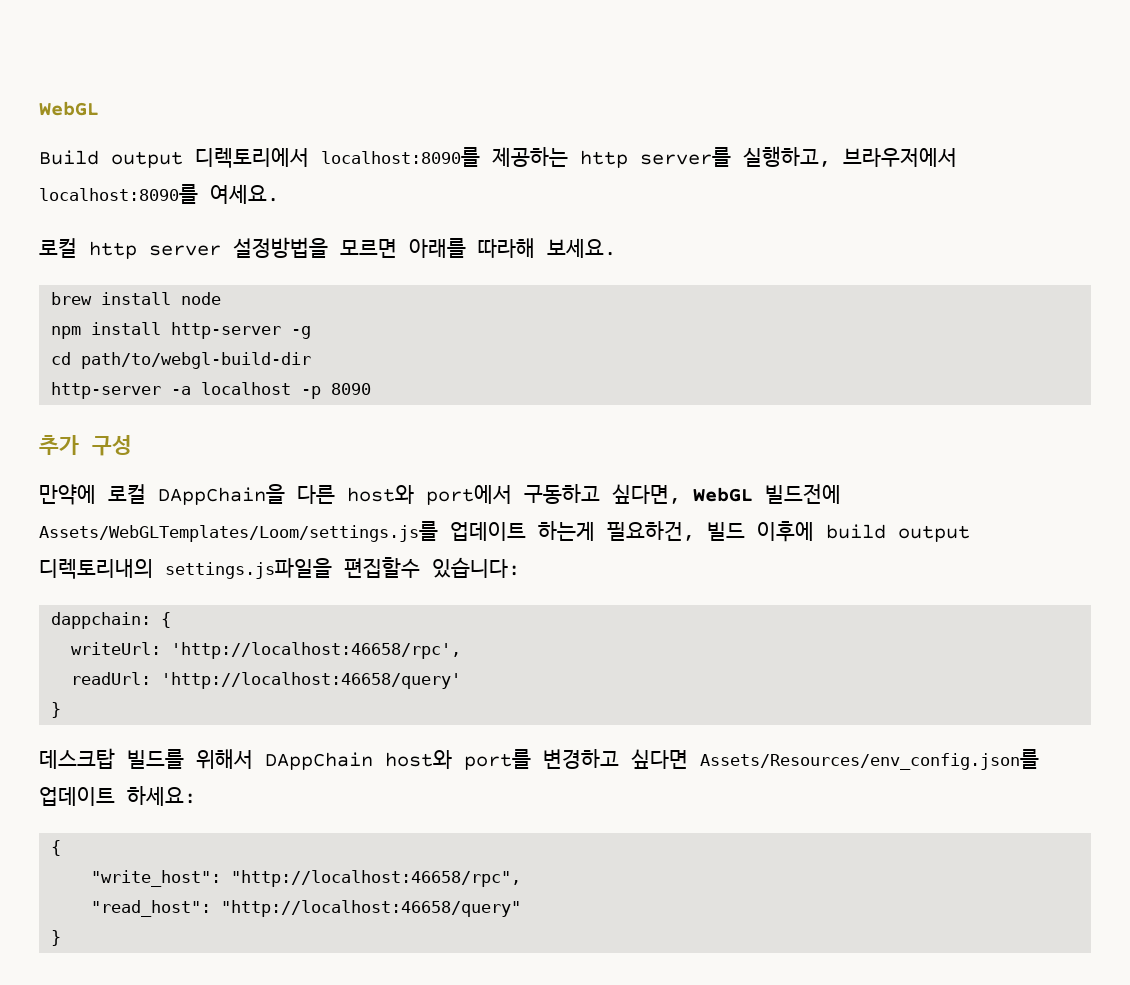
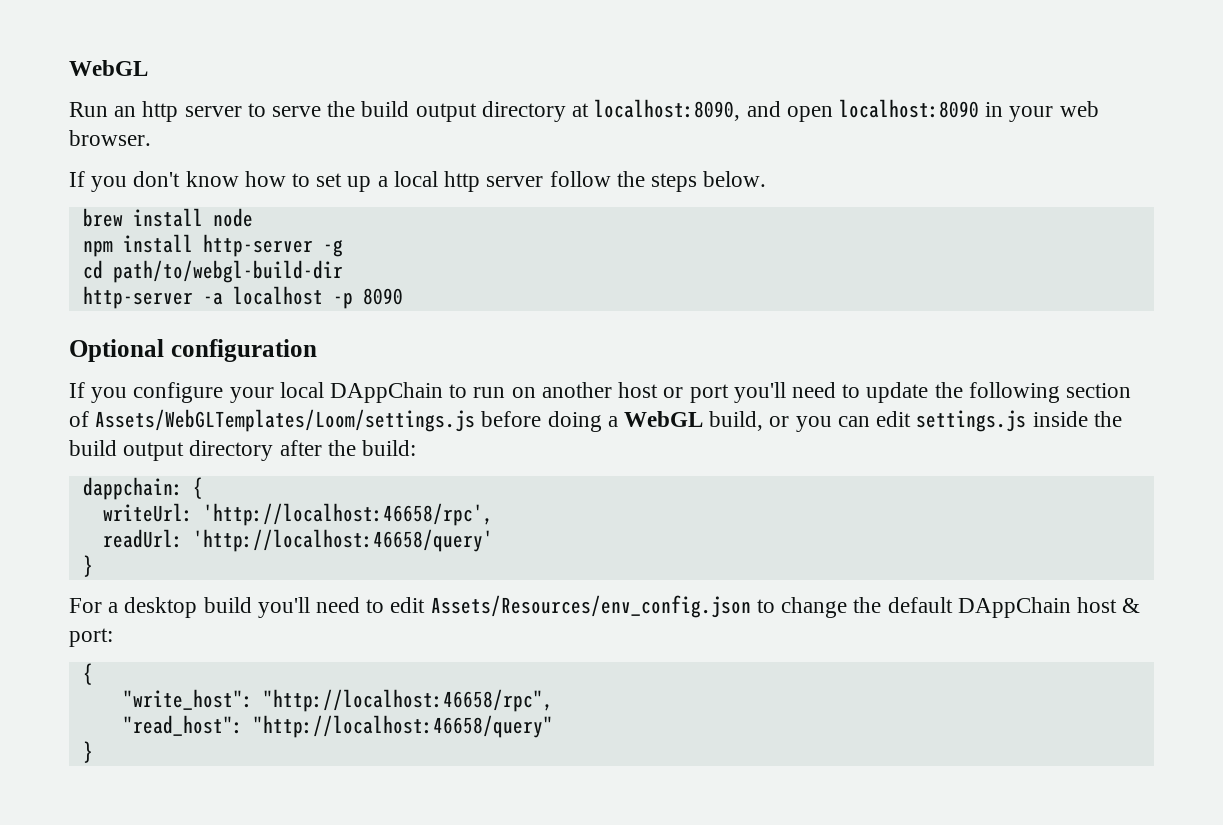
[39,146,957,168] [39,184,279,204] [39,237,616,259] Build output 디렉토리에서 localhost:8090를 제공하는 http server를 실행하고, 브라우저에서 localhost:8090를 여세요. // 로컬 http server 설정방법을 모르면 아래를 따라해 보세요. -> [69,99,1099,122] [69,130,151,146] [69,171,767,192] Run an http server to serve the build output directory at localhost:8090, and open localhost:8090 in your web browser. // If you don't know how to set up a local http server follow the steps below.
[39,435,132,456] [39,484,841,505] [39,521,970,542] [39,557,520,579] 추가 구성 // 만약에 로컬 DAppChain을 다른 host와 port에서 구동하고 싶다면, WebGL 빌드전에 Assets/WebGLTemplates/Loom/settings.js를 업데이트 하는게 필요하건, 빌드 이후에 build output 디렉토리내의 settings.js파일을 편집할수 있습니다: -> [69,339,317,362] [69,382,1131,403] [69,409,1122,432] [69,440,417,461] Optional configuration // If you configure your local DAppChain to run on another host or port you'll need to update the following section of Assets/WebGLTemplates/Loom/settings.js before doing a WebGL build, or you can edit settings.js inside the build output directory after the build:
[39,748,1039,770] [39,786,196,806] 데스크탑 빌드를 위해서 DAppChain host와 port를 변경하고 싶다면 Assets/Resources/env_config.json를 업데이트 하세요: -> [69,595,1141,618] [69,628,113,647] For a desktop build you'll need to edit Assets/Resources/env_config.json to change the default DAppChain host & port:

